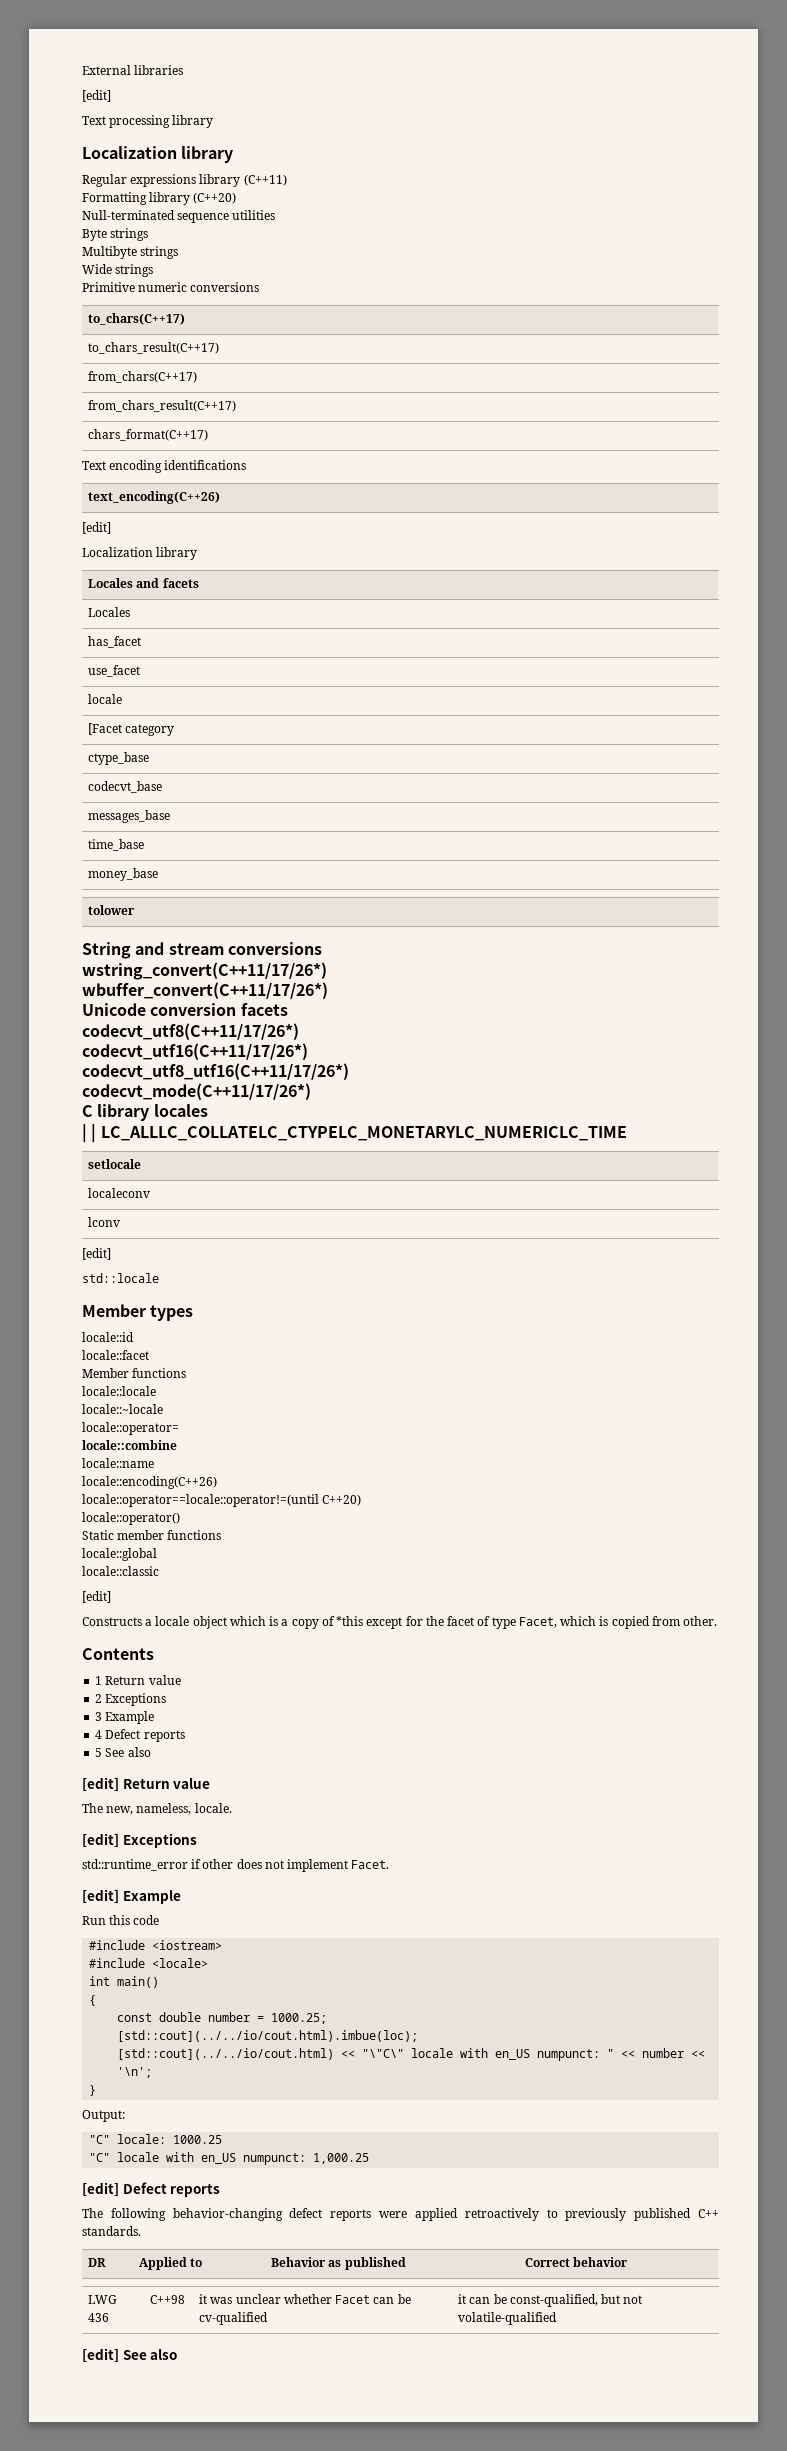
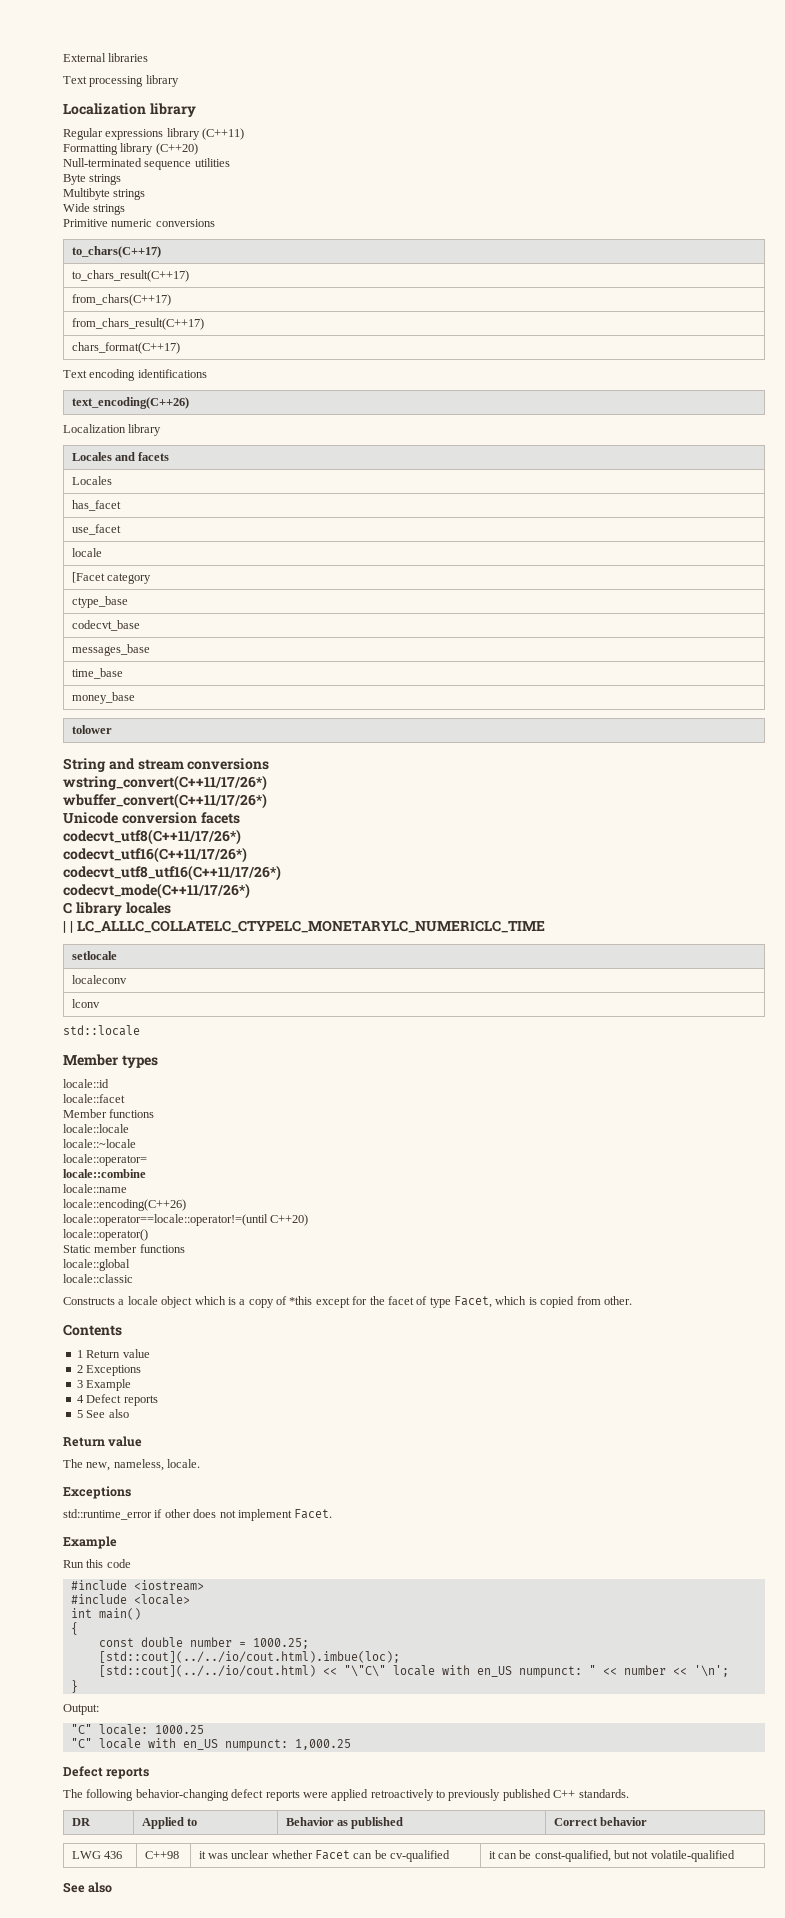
[82,90,111,102] // [edit] -> (149, 57) none
[82,522,111,534] // [edit] -> (189, 403) none
[82,1248,111,1260] // [edit] -> (100, 1003) none
[82,1591,111,1603] // [edit] -> (133, 1278) none
[82,1777,119,1792] [edit] -> (129, 1413) none
[82,1833,119,1848] [edit] -> (201, 1463) none
[82,1889,119,1904] [edit] -> (333, 1514) none
[82,2182,119,2197] [edit] -> (351, 1744) none
[82,2348,119,2363] [edit] -> (735, 1856) none

